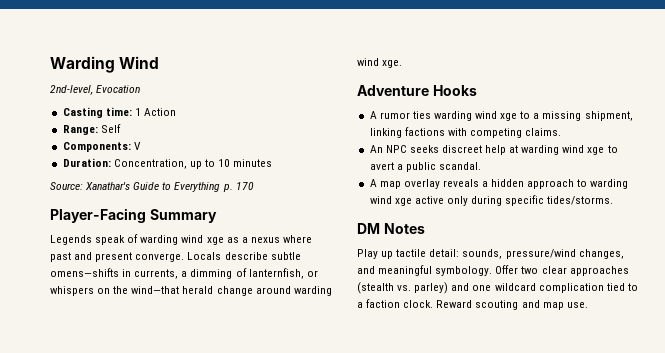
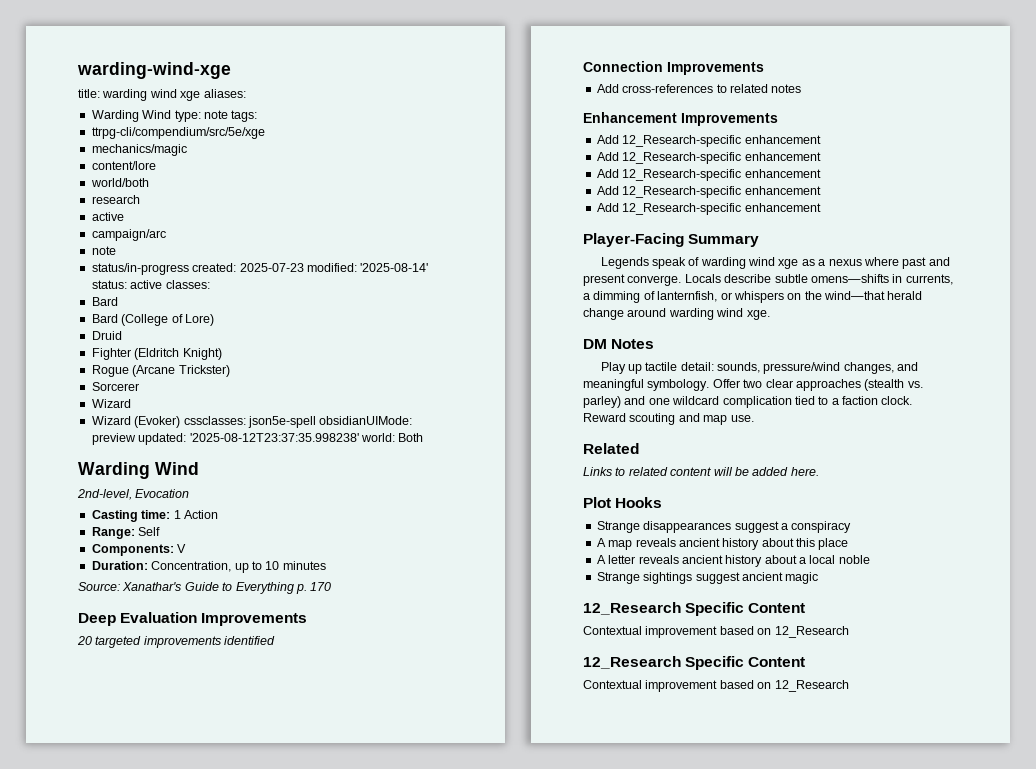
(50, 64) none -> [77,62,231,79] [78,89,246,101] [91,110,258,122] [91,127,265,139] [91,144,187,156] [91,161,156,170] [90,178,149,187] [91,195,140,204] [91,212,124,221] [91,229,166,241] [91,246,116,255] [91,263,429,275] [91,280,210,289] [91,297,118,306] [91,314,214,326] [91,331,122,340] [91,348,222,360] [91,365,230,377] [91,382,139,391] [91,399,131,408] [91,416,413,428] [91,433,424,445] warding-wind-xge // title: warding wind xge aliases: // Warding Wind type: note tags: // ttrpg-cli/compendium/src/5e/xge // mechanics/magic // content/lore // world/both // research // active // campaign/arc // note // status/in-progress created: 2025-07-23 modified: '2025-08-14' status: active classes: // Bard // Bard (College of Lore) // Druid // Fighter (Eldritch Knight) // Rogue (Arcane Trickster) // Sorcerer // Wizard // Wizard (Evoker) cssclasses: json5e-spell obsidianUIMode: preview updated: '2025-08-12T23:37:35.998238' world: Both //
(254, 186) none -> [78,612,308,626] [77,636,276,648] [583,61,764,75] [596,84,802,93] [583,112,778,126] [596,135,821,147] [596,152,821,164] [596,169,821,181] [596,186,821,198] [596,203,821,215] // Deep Evaluation Improvements // 20 targeted improvements identified // Connection Improvements // Add cross-references to related notes // Enhancement Improvements // Add 12_Research-specific enhancement // Add 12_Research-specific enhancement // Add 12_Research-specific enhancement // Add 12_Research-specific enhancement // Add 12_Research-specific enhancement
[357,85,477,96] [369,111,633,121] [369,127,562,138] [369,145,618,155] [369,162,481,172] [369,179,629,189] [369,195,614,206] // Adventure Hooks // A rumor ties warding wind xge to a missing shipment, linking factions with competing claims. // An NPC seeks discreet help at warding wind xge to avert a public scandal. // A map overlay reveals a hidden approach to warding wind xge active only during specific tides/storms. -> (770, 315) none
(588, 305) none -> [583,443,639,454] [583,467,819,476] [583,497,663,508] [596,521,852,533] [596,538,849,550] [596,555,870,567] [596,572,819,584] [583,602,806,616] [583,626,849,638] [583,656,806,670] [583,680,849,692] // Related // Links to related content will be added here. // Plot Hooks // Strange disappearances suggest a conspiracy // A map reveals ancient history about this place // A letter reveals ancient history about a local noble // Strange sightings suggest ancient magic // 12_Research Specific Content // Contextual improvement based on 12_Research // 12_Research Specific Content // Contextual improvement based on 12_Research

